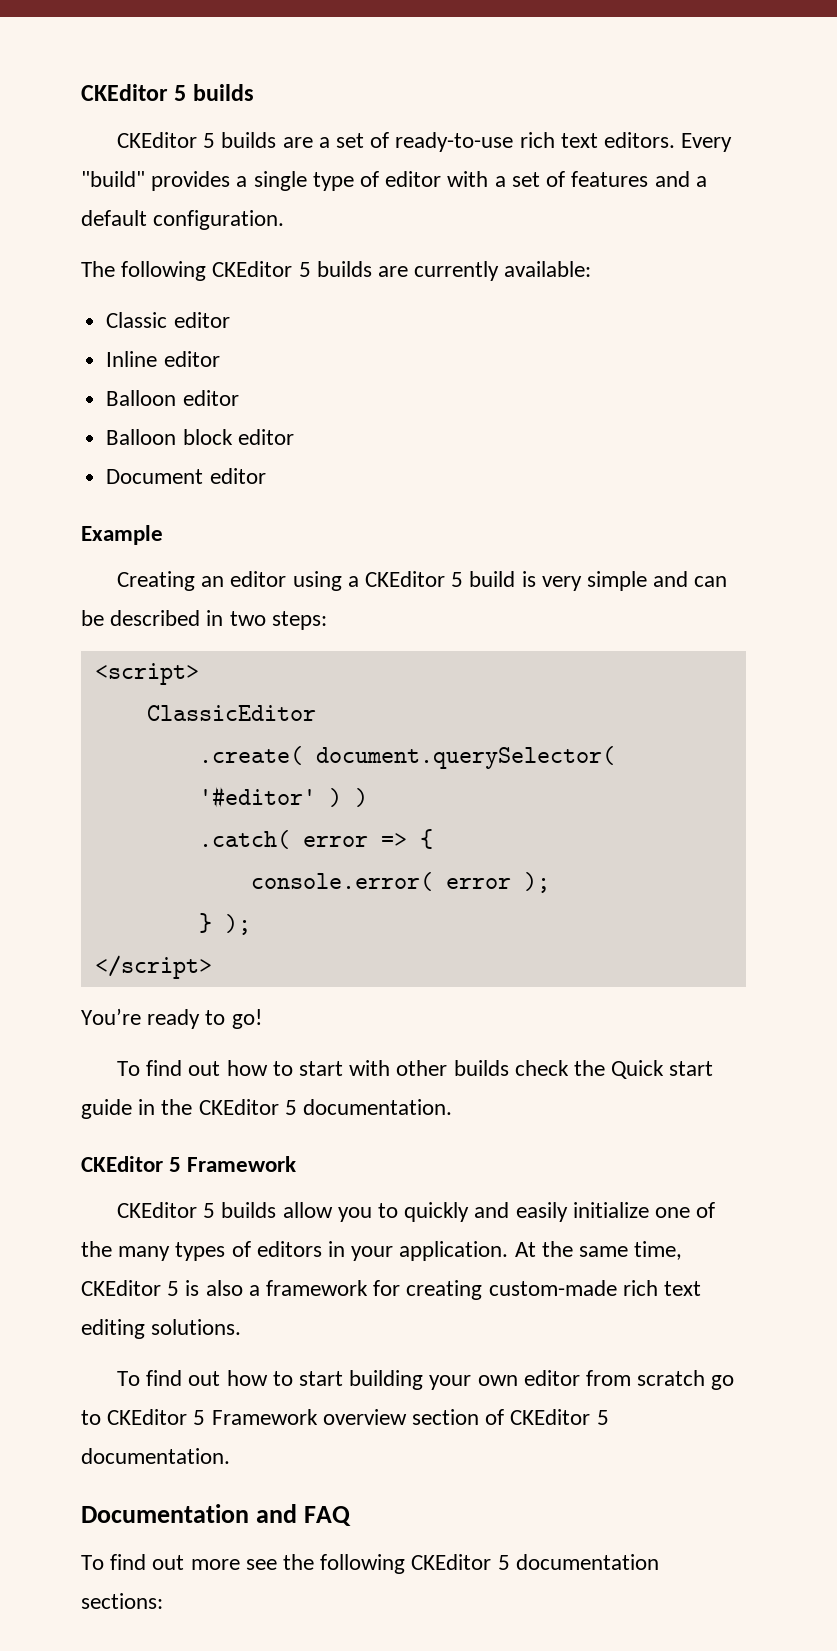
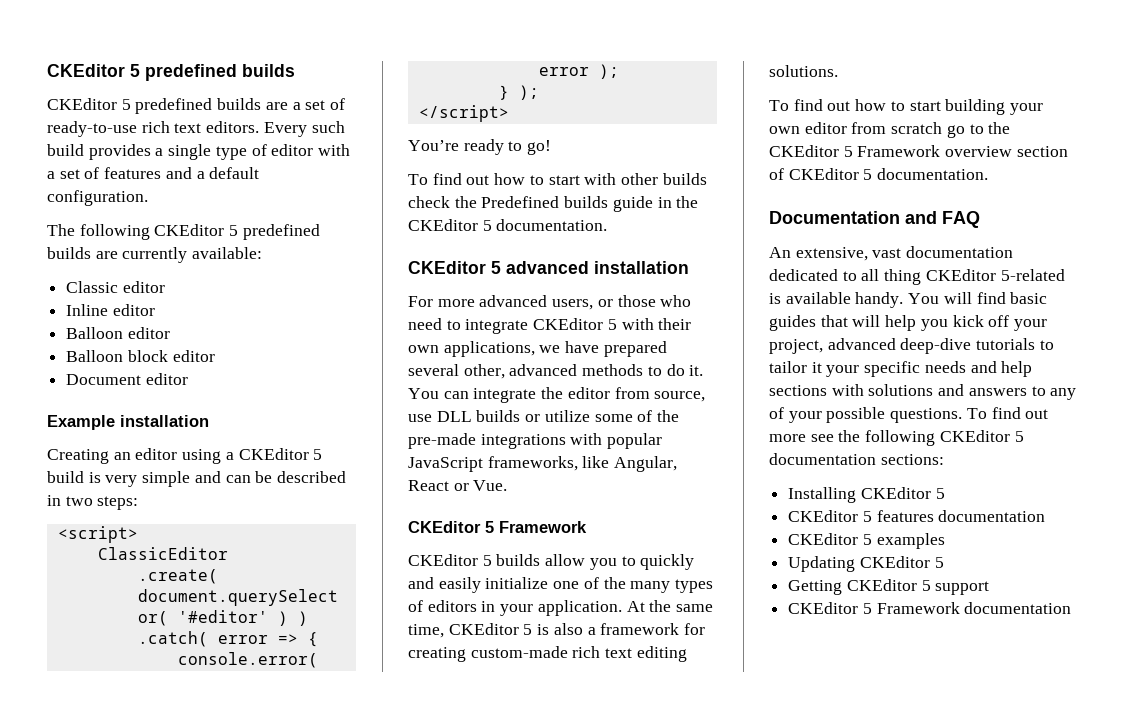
[81,84,187,101] CKEditor 5 -> [47,64,237,81] CKEditor 5 predefined
(216, 140) none -> [135,98,213,114] predefined
[81,171,145,187] "build" -> [311,121,345,133] [47,144,84,156] such build
(311, 269) none -> [242,224,320,240] predefined
(163, 535) none -> [120,415,209,427] installation
[611,1060,714,1079] Quick start -> [481,196,609,208] Predefined builds
(453, 1107) none -> [408,261,689,274] [408,295,692,310] [408,318,692,334] [408,341,667,357] [408,364,704,379] [408,387,706,403] [408,410,680,422] [408,433,663,449] [408,456,678,472] [408,480,508,491] // CKEditor 5 advanced installation // For more advanced users, or those who need to integrate CKEditor 5 with their own applications, we have prepared several other, advanced methods to do it. You can integrate the editor from source, use DLL builds or utilize some of the pre-made integrations with popular JavaScript frameworks, like Angular, React or Vue.
(101, 1417) none -> [988,122,1011,134] the
(351, 1516) none -> [769,246,1014,261] [769,269,1065,285] [769,292,1048,308] [769,315,1048,331] [769,338,1054,354] [769,361,1033,377] [769,384,1077,400] [769,407,963,423] An extensive, vast documentation dedicated to all thing CKEditor 5-related is available handy. You will find basic guides that will help you kick off your project, advanced deep-dive tutorials to tailor it your specific needs and help sections with solutions and answers to any of your possible questions.
(163, 1601) none -> [788,487,945,503] [788,510,1046,522] [788,533,945,549] [788,556,944,572] [788,579,990,595] [788,602,1072,614] // Installing CKEditor 5 // CKEditor 5 features documentation // CKEditor 5 examples // Updating CKEditor 5 // Getting CKEditor 5 support // CKEditor 5 Framework documentation

